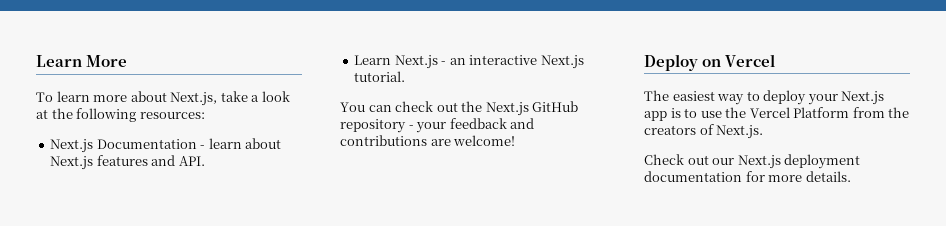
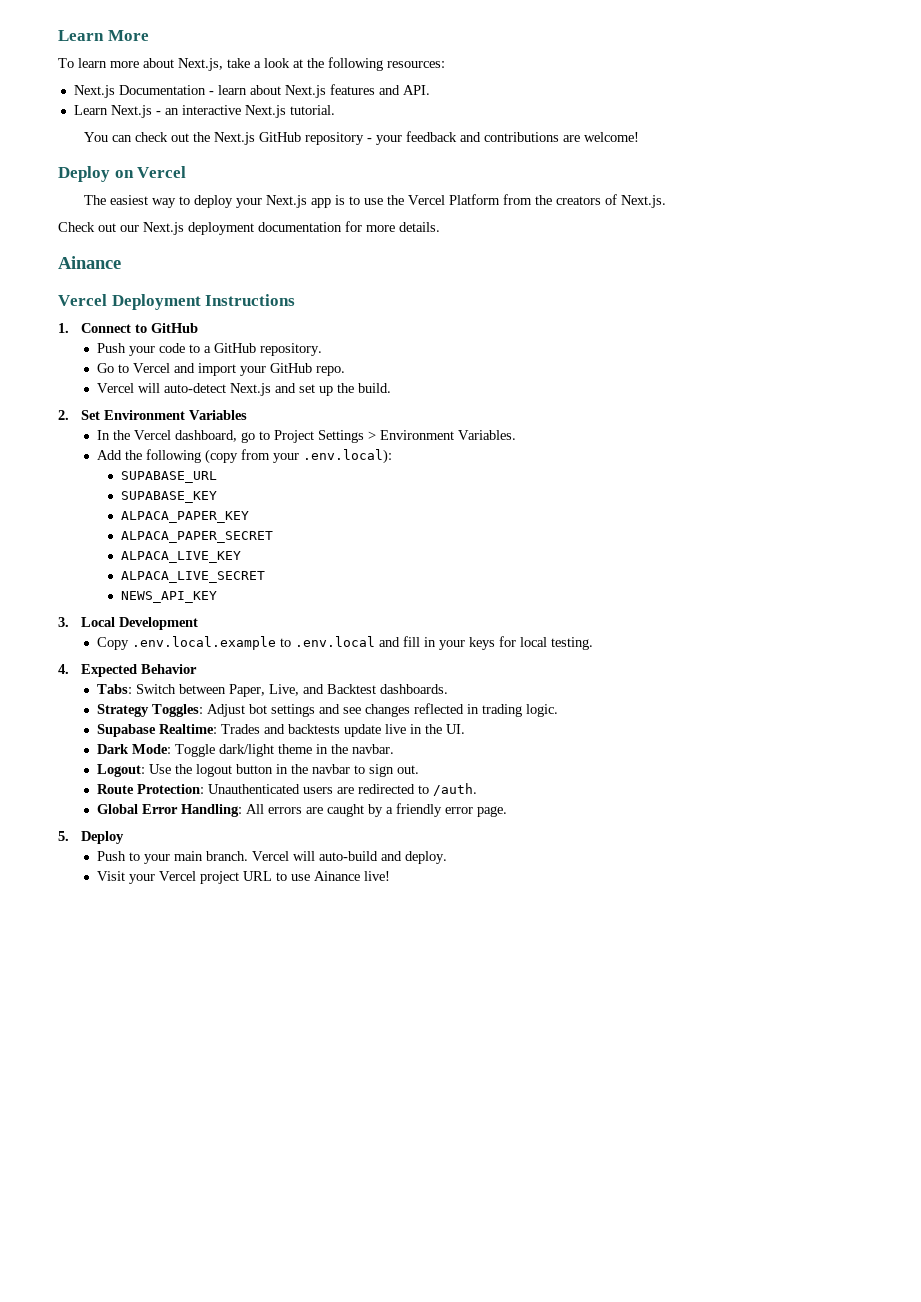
(851, 176) none -> [58,256,121,269] [58,294,296,310] [58,323,199,333] [97,343,323,356] [97,363,346,376] [97,383,392,396] [58,410,248,420] [97,430,517,443] [97,449,393,464] [120,471,217,483] [120,491,217,503] [120,511,249,523] [120,531,273,543] [120,551,241,563] [120,571,265,583] [120,591,217,603] [58,617,199,630] [97,636,594,650] [58,664,198,677] [97,684,449,697] [97,703,559,717] [97,724,466,737] [97,744,395,757] [97,764,420,777] [97,783,478,796] [97,803,508,817] [58,831,125,844] [97,851,448,864] [97,871,391,884] // Ainance // Vercel Deployment Instructions // 1. Connect to GitHub // Push your code to a GitHub repository. // Go to Vercel and import your GitHub repo. // Vercel will auto-detect Next.js and set up the build. // 2. Set Environment Variables // In the Vercel dashboard, go to Project Settings > Environment Variables. // Add the following (copy from your .env.local): // SUPABASE_URL // SUPABASE_KEY // ALPACA_PAPER_KEY // ALPACA_PAPER_SECRET // ALPACA_LIVE_KEY // ALPACA_LIVE_SECRET // NEWS_API_KEY // 3. Local Development // Copy .env.local.example to .env.local and fill in your keys for local testing. // 4. Expected Behavior // Tabs: Switch between Paper, Live, and Backtest dashboards. // Strategy Toggles: Adjust bot settings and see changes reflected in trading logic. // Supabase Realtime: Trades and backtests update live in the UI. // Dark Mode: Toggle dark/light theme in the navbar. // Logout: Use the logout button in the navbar to sign out. // Route Protection: Unauthenticated users are redirected to /auth. // Global Error Handling: All errors are caught by a friendly error page. // 5. Deploy // Push to your main branch. Vercel will auto-build and deploy. // Visit your Vercel project URL to use Ainance live!

